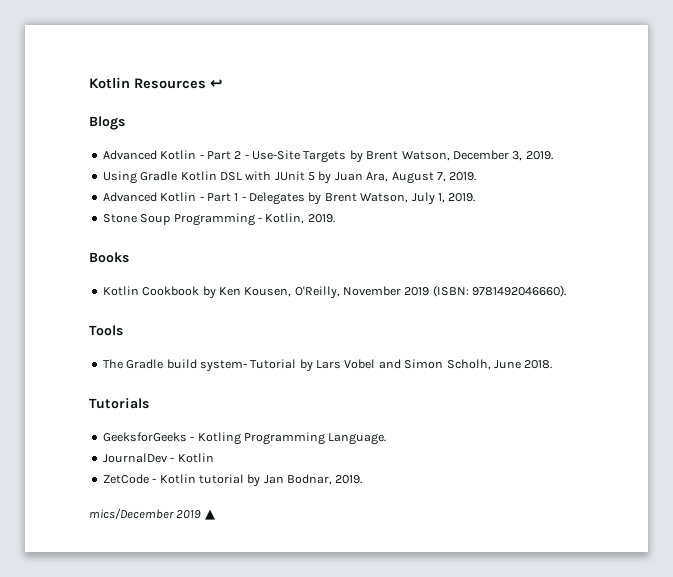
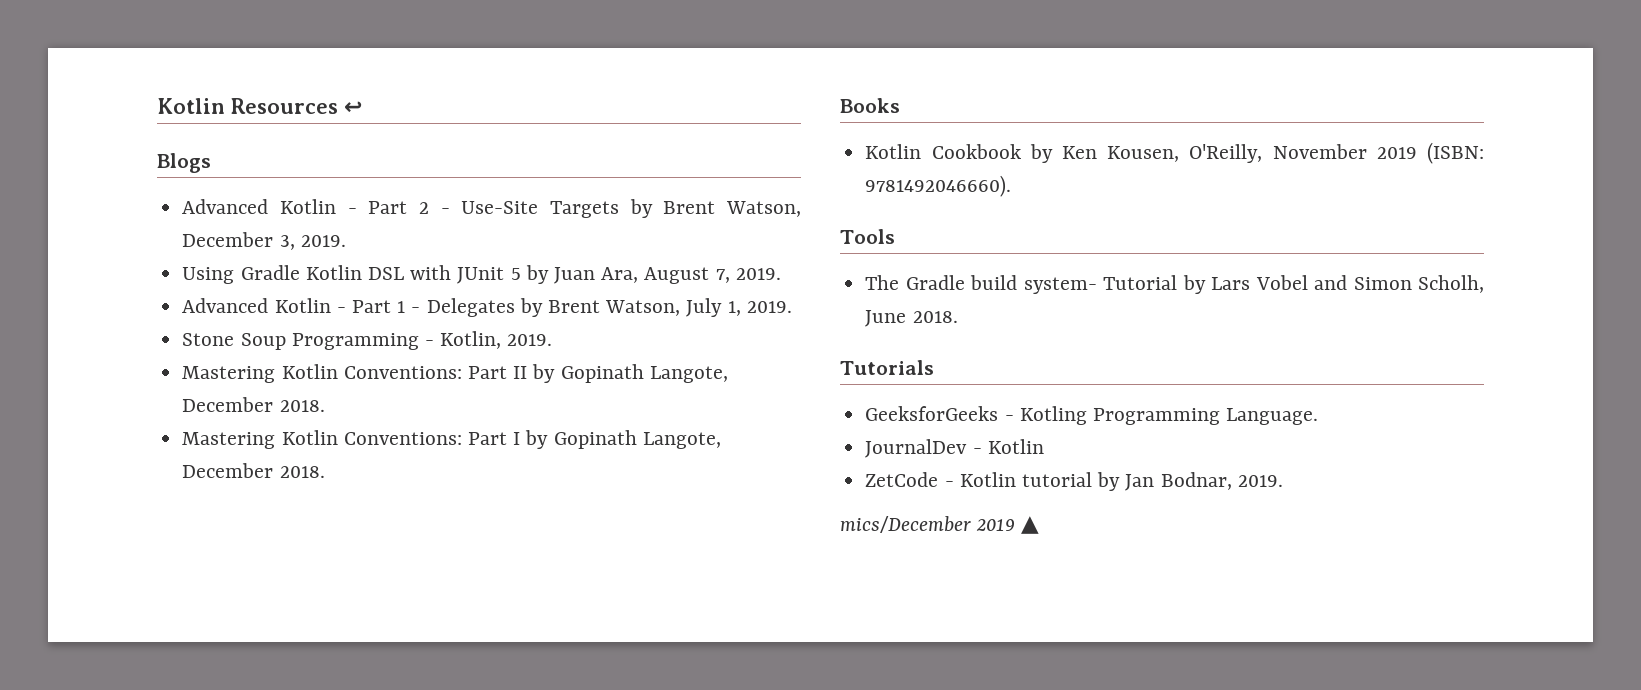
(335, 218) none -> [182,364,728,383] [182,397,325,412] [182,430,721,449] [182,463,325,478] // Mastering Kotlin Conventions: Part II by Gopinath Langote, December 2018. // Mastering Kotlin Conventions: Part I by Gopinath Langote, December 2018.

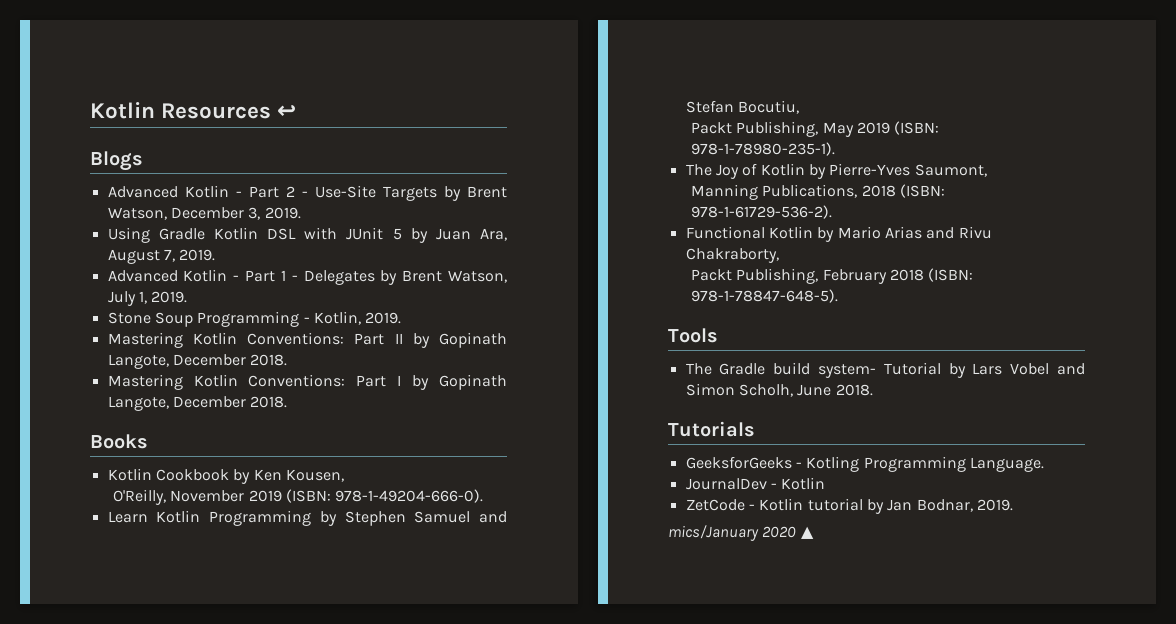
(1180, 154) none -> (344, 475) //
[865,175,1012,197] 9781492046660). -> [335,489,484,503] [107,510,508,526] [685,100,799,114] [690,121,940,137] [690,142,835,156] [685,163,987,179] [690,184,945,200] [690,205,832,219] [685,226,992,242] [685,248,779,263] [690,268,974,284] [690,289,838,303] 978-1-49204-666-0). // Learn Kotlin Programming by Stephen Samuel and Stefan Bocutiu, // Packt Publishing, May 2019 (ISBN: 978-1-78980-235-1). // The Joy of Kotlin by Pierre-Yves Saumont, // Manning Publications, 2018 (ISBN: 978-1-61729-536-2). // Functional Kotlin by Mario Arias and Rivu Chakraborty, // Packt Publishing, February 2018 (ISBN: 978-1-78847-648-5).
[840,516,1016,533] mics/December 2019 -> [668,525,797,541] mics/January 2020

